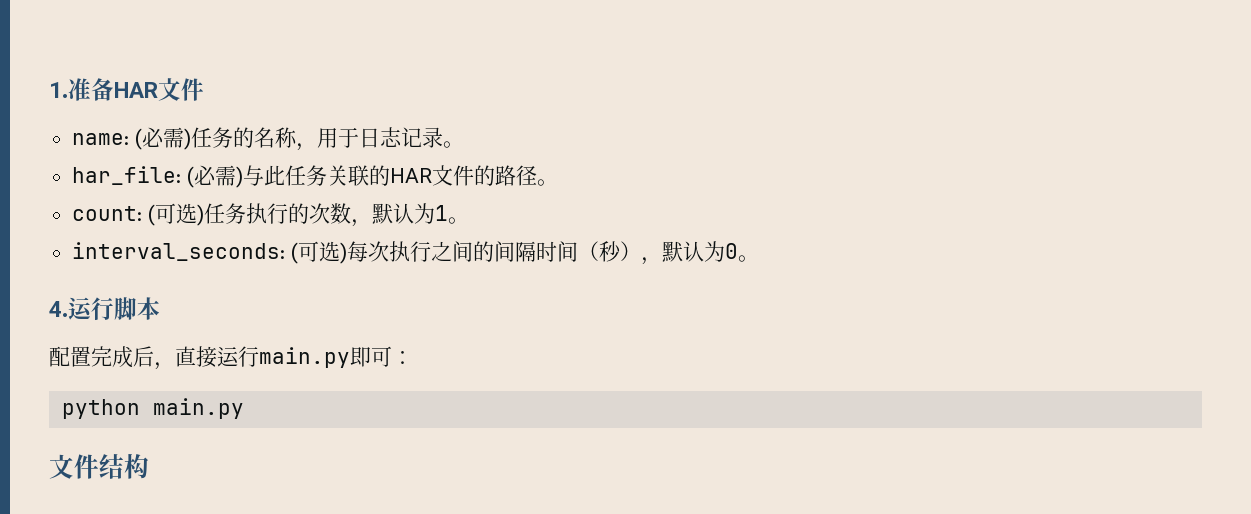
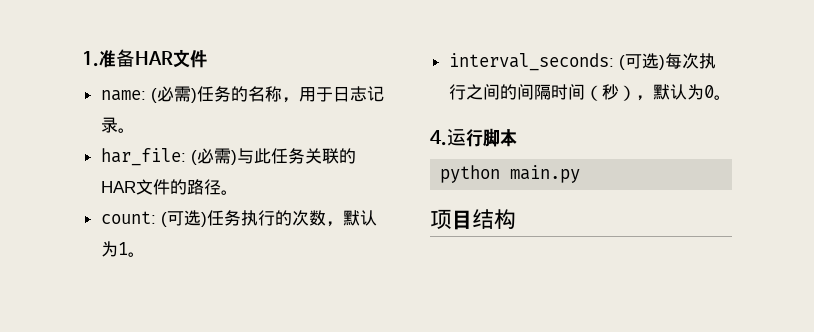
[49,346,413,370] // 配置完成后，直接运行main.py即可： -> (517, 138) none
[49,454,99,479] 文件 -> [430,209,472,230] 项目

